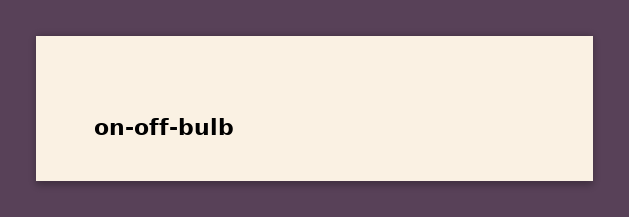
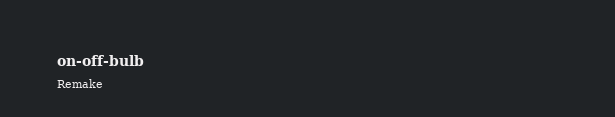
(234, 126) none -> [57,79,103,88] // Remake

